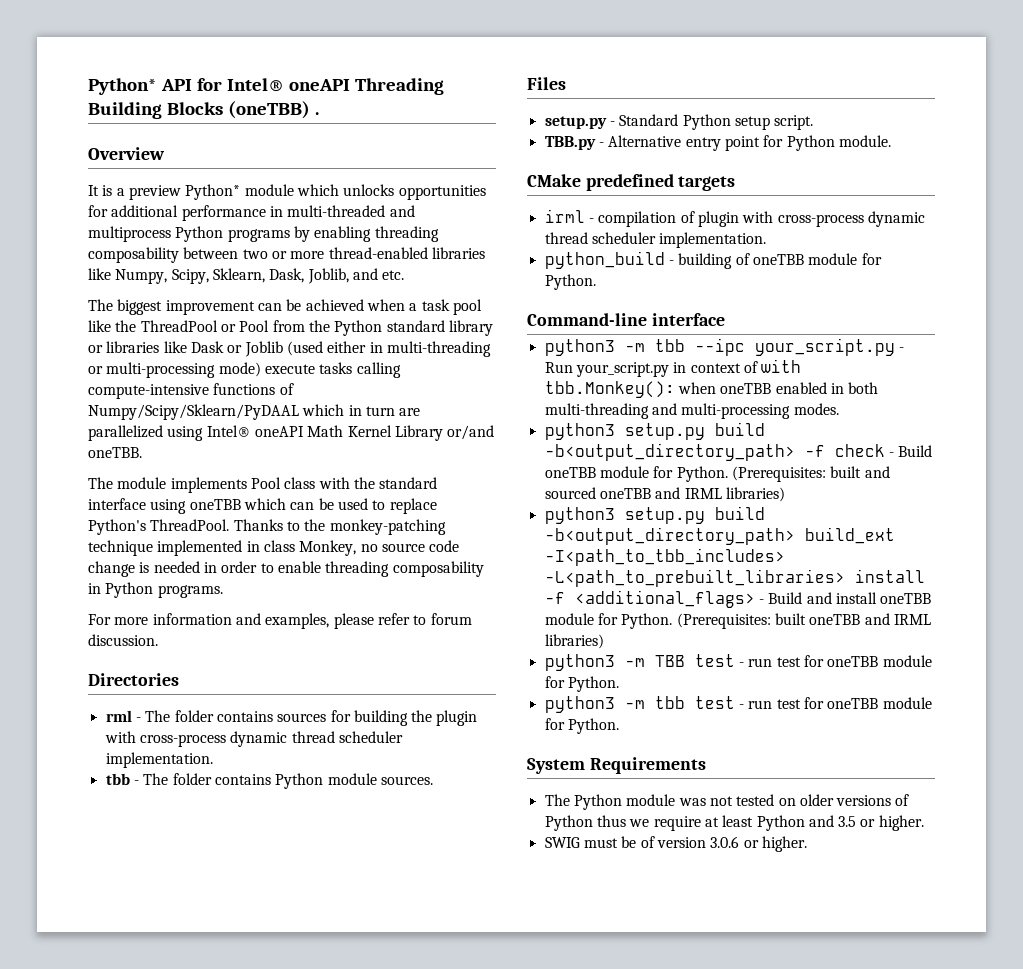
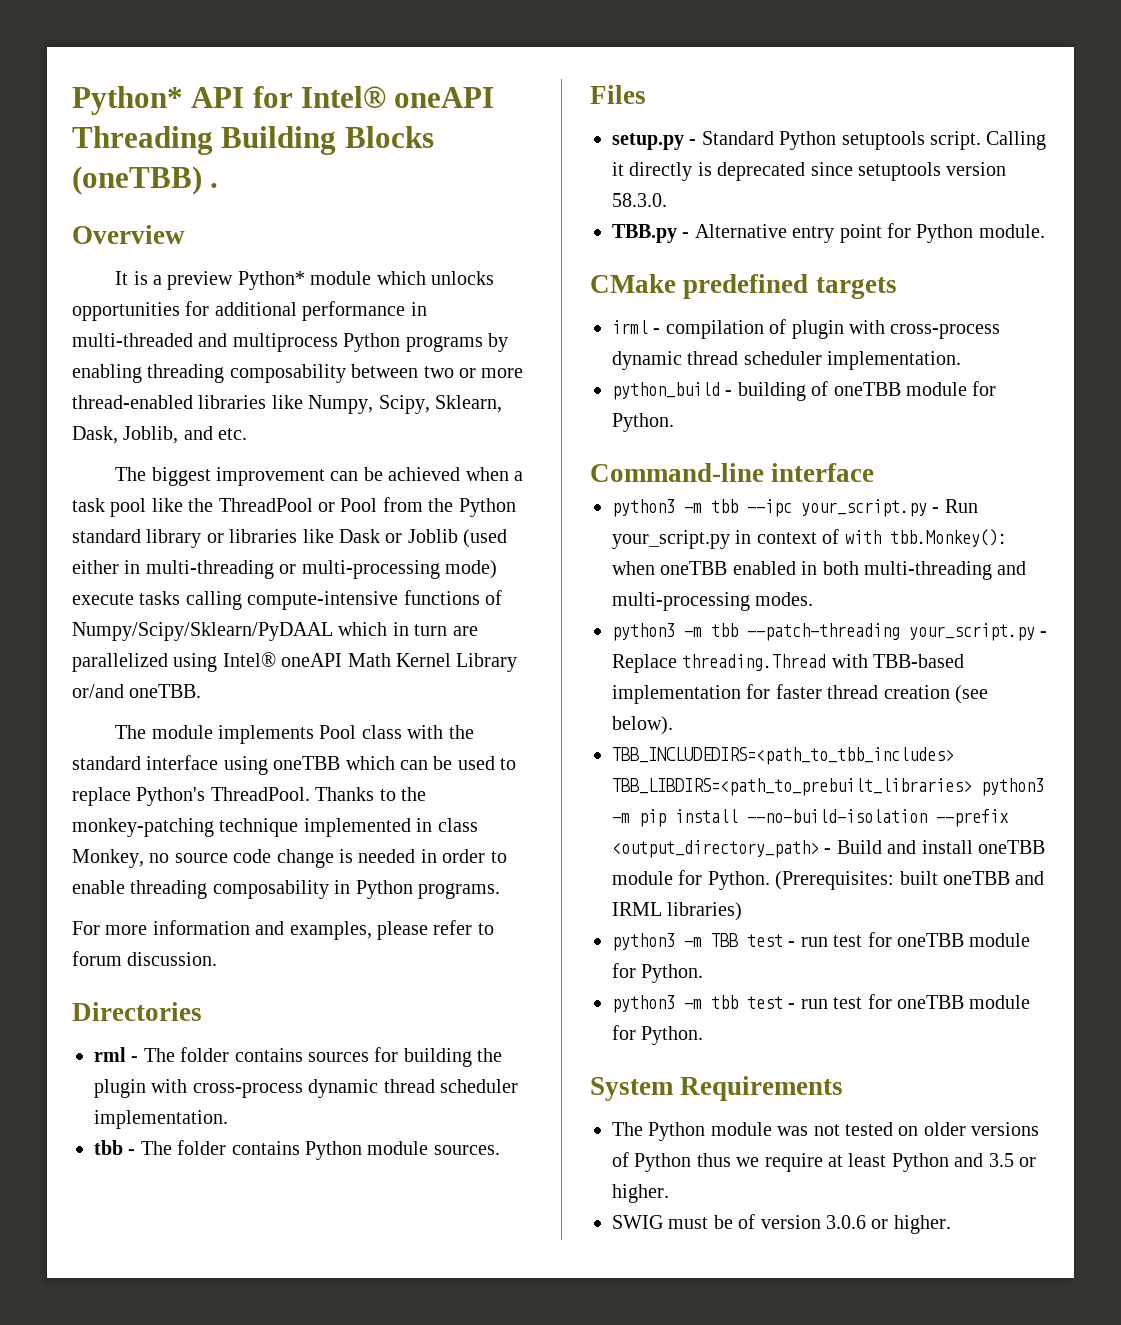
[734,116,770,130] setup -> [841,131,925,150] setuptools
(814, 122) none -> [986,131,1047,150] [612,162,1007,181] [612,193,667,207] Calling it directly is deprecated since setuptools version 58.3.0.
[624,422,765,440] [544,443,933,461] [544,466,890,482] [544,487,785,502] [544,506,765,524] [544,527,895,545] [544,548,785,566] [544,569,925,587] [544,590,755,608] setup.py build -b<output_directory_path> -f check - Build oneTBB module for Python. (Prerequisites: built and sourced oneTBB and IRML libraries) // python3 setup.py build -b<output_directory_path> build_ext -I<path_to_tbb_includes> -L<path_to_prebuilt_libraries> install -f <additional_flags> -> [684,623,1048,641] [612,654,965,673] [612,684,988,704] [612,716,673,735] [612,747,954,765] [612,778,1044,796] [612,809,1009,827] [612,840,819,858] -m tbb --patch-threading your_script.py - Replace threading.Thread with TBB-based implementation for faster thread creation (see below). // TBB_INCLUDEDIRS=<path_to_tbb_includes> TBB_LIBDIRS=<path_to_prebuilt_libraries> python3 -m pip install --no-build-isolation --prefix <output_directory_path>

